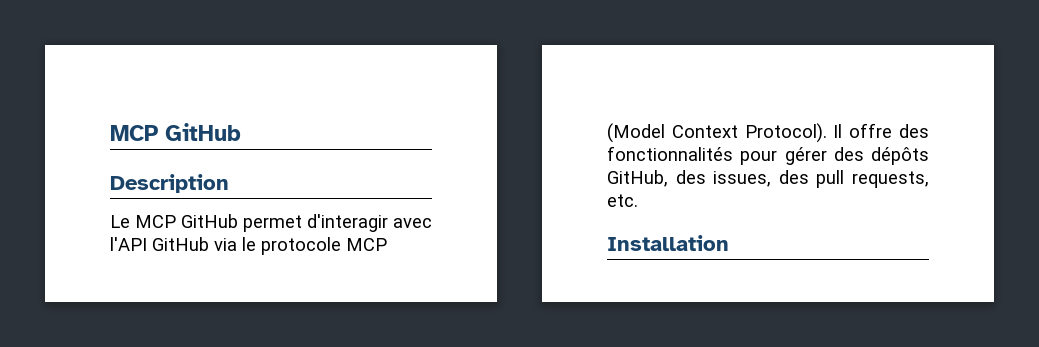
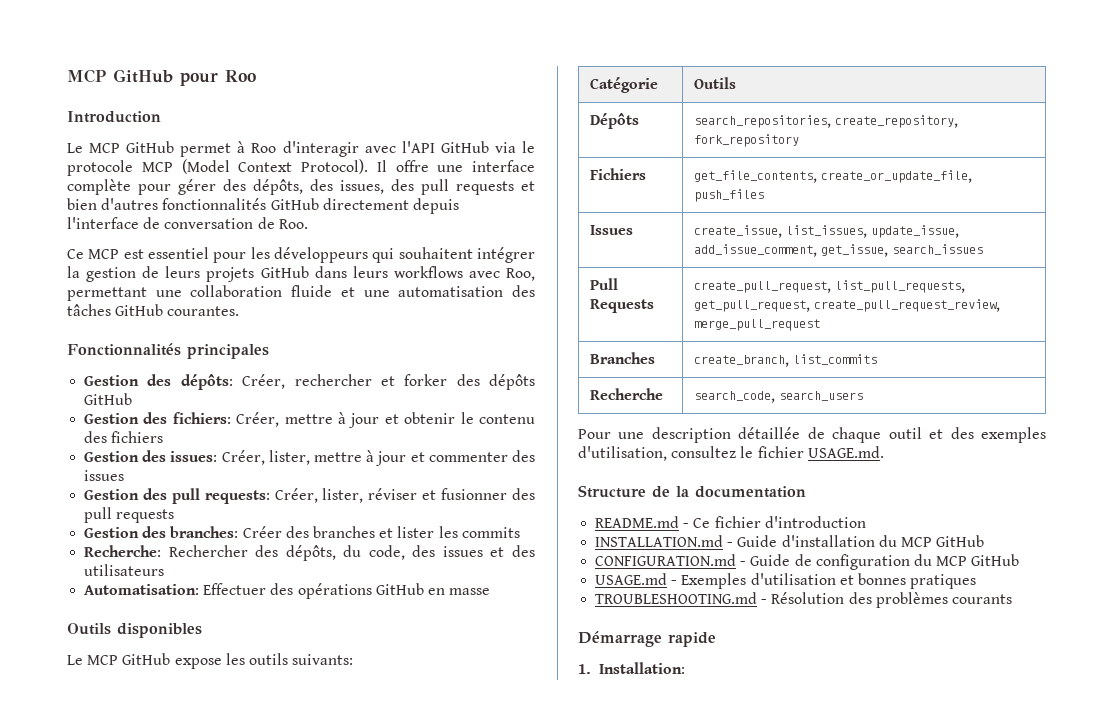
[110,123,241,141] [110,174,229,193] MCP GitHub // Description -> [67,69,256,86] [67,111,161,123] MCP GitHub pour Roo // Introduction
(302, 223) none -> [237,141,277,153] à Roo
[899,124,929,138] [607,146,733,161] des fonctionnalités -> [437,160,535,172] [67,179,131,195] une interface complète
[871,147,929,165] [607,170,668,187] dépôts GitHub, -> [253,179,303,195] dépôts,
[852,171,929,188] [607,194,638,207] [607,235,729,251] requests, etc. // Installation -> [456,181,535,195] [67,198,459,214] [67,217,308,229] [67,247,535,263] [67,266,535,282] [67,285,535,301] [67,304,240,316] [67,343,269,359] [84,374,535,390] [84,393,133,405] [84,412,535,428] [84,431,164,443] [84,450,535,466] [84,470,125,481] [84,488,535,504] [84,507,175,523] [84,526,520,538] [84,545,535,561] [84,564,165,576] [84,583,491,599] [67,623,202,638] [67,653,354,669] [589,77,658,93] [693,77,736,89] [589,113,639,129] [693,115,958,128] [693,134,799,147] [589,168,646,180] [693,170,972,183] [693,189,764,202] [589,225,633,235] [693,225,960,238] [693,244,984,257] [589,278,618,290] [589,299,654,313] [693,280,965,293] [693,299,1000,312] [693,319,820,331] [589,352,655,364] [693,354,877,367] [589,388,663,400] [693,391,863,403] [578,427,1046,443] [578,446,884,461] [578,485,806,498] [595,516,866,528] [595,535,985,547] [595,554,1020,570] [595,573,977,589] [595,592,1012,608] [578,631,716,647] [578,662,686,674] requests et bien d'autres fonctionnalités GitHub directement depuis l'interface de conversation de Roo. // Ce MCP est essentiel pour les développeurs qui souhaitent intégrer la gestion de leurs projets GitHub dans leurs workflows avec Roo, permettant une collaboration fluide et une automatisation des tâches GitHub courantes. // Fonctionnalités principales // Gestion des dépôts: Créer, rechercher et forker des dépôts GitHub // Gestion des fichiers: Créer, mettre à jour et obtenir le contenu des fichiers // Gestion des issues: Créer, lister, mettre à jour et commenter des issues // Gestion des pull requests: Créer, lister, réviser et fusionner des pull requests // Gestion des branches: Créer des branches et lister les commits // Recherche: Rechercher des dépôts, du code, des issues et des utilisateurs // Automatisation: Effectuer des opérations GitHub en masse // Outils disponibles // Le MCP GitHub expose les outils suivants: // Catégorie | Outils // Dépôts | search_repositories, create_repository, fork_repository // Fichiers | get_file_contents, create_or_update_file, push_files // Issues | create_issue, list_issues, update_issue, add_issue_comment, get_issue, search_issues // Pull Requests | create_pull_request, list_pull_requests, get_pull_request, create_pull_request_review, merge_pull_request // Branches | create_branch, list_commits // Recherche | search_code, search_users // Pour une description détaillée de chaque outil et des exemples d'utilisation, consultez le fichier USAGE.md. // Structure de la documentation // README.md - Ce fichier d'introduction // INSTALLATION.md - Guide d'installation du MCP GitHub // CONFIGURATION.md - Guide de configuration du MCP GitHub // USAGE.md - Exemples d'utilisation et bonnes pratiques // TROUBLESHOOTING.md - Résolution des problèmes courants // Démarrage rapide // 1. Installation:

